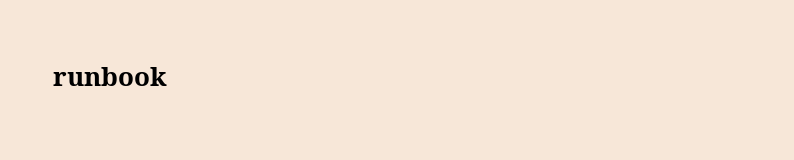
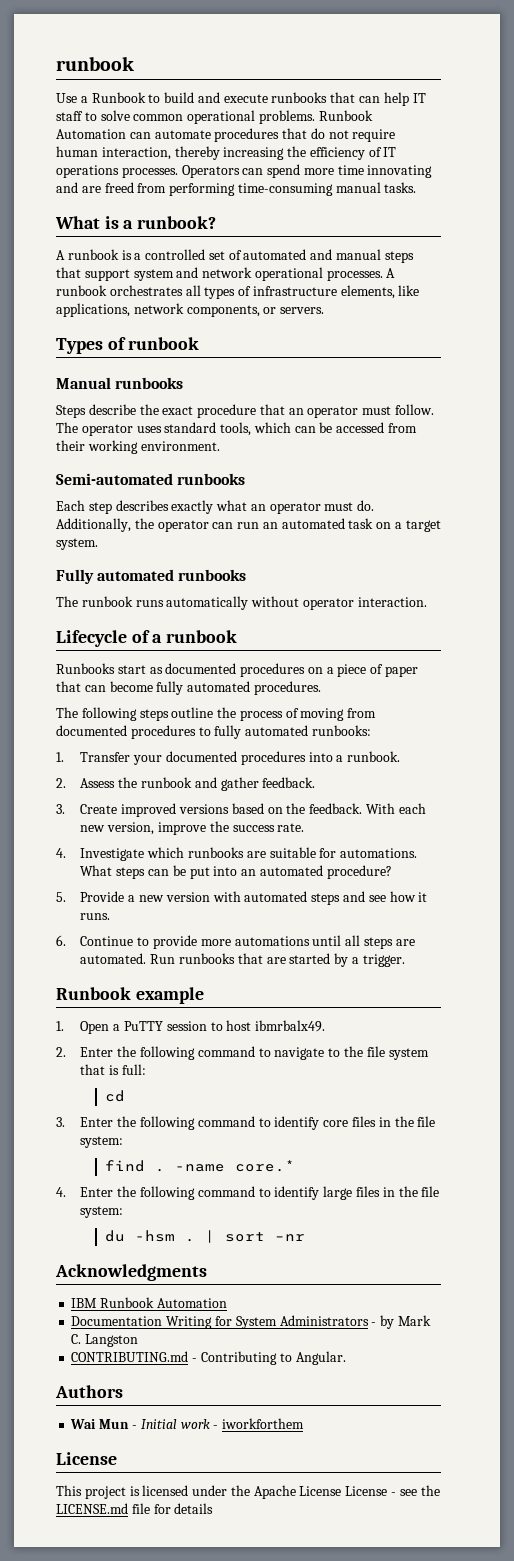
[53,67,167,86] runbook -> [56,56,134,71] [56,92,426,106] [56,110,373,124] [56,128,396,142] [56,146,397,160] [56,164,433,178] [56,182,417,196] [55,216,217,229] [56,249,414,263] [56,267,396,281] [56,285,420,299] [56,303,325,317] [56,337,200,354] [56,377,184,389] [56,404,435,418] [56,422,418,436] [56,440,220,454] [56,473,246,485] [56,500,375,514] [56,518,441,532] [56,538,98,550] [56,569,247,584] [56,596,427,610] [56,630,238,647] [56,663,419,677] [56,681,321,695] [56,707,377,721] [56,725,371,739] [56,751,401,765] [56,777,316,791] [56,803,426,817] [80,821,305,835] [56,847,418,861] [80,865,392,879] [56,891,428,905] [80,913,111,920] [56,935,415,949] [80,953,405,967] [56,987,204,1004] [56,1020,326,1034] [56,1046,429,1060] [80,1064,147,1075] [104,1090,125,1102] [56,1116,436,1130] [80,1136,124,1148] [104,1160,295,1172] [56,1186,440,1200] [80,1206,124,1218] [104,1230,305,1243] [55,1264,207,1281] [71,1297,227,1308] [71,1315,431,1329] [71,1334,139,1347] [71,1351,346,1365] [55,1385,123,1398] [70,1418,305,1429] [56,1452,117,1465] [56,1485,440,1499] [56,1503,214,1514] runbook // Use a Runbook to build and execute runbooks that can help IT staff to solve common operational problems. Runbook Automation can automate procedures that do not require human interaction, thereby increasing the efficiency of IT operations processes. Operators can spend more time innovating and are freed from performing time-consuming manual tasks. // What is a runbook? // A runbook is a controlled set of automated and manual steps that support system and network operational processes. A runbook orchestrates all types of infrastructure elements, like applications, network components, or servers. // Types of runbook // Manual runbooks // Steps describe the exact procedure that an operator must follow. The operator uses standard tools, which can be accessed from their working environment. // Semi-automated runbooks // Each step describes exactly what an operator must do. Additionally, the operator can run an automated task on a target system. // Fully automated runbooks // The runbook runs automatically without operator interaction. // Lifecycle of a runbook // Runbooks start as documented procedures on a piece of paper that can become fully automated procedures. // The following steps outline the process of moving from documented procedures to fully automated runbooks: // 1. Transfer your documented procedures into a runbook. // 2. Assess the runbook and gather feedback. // 3. Create improved versions based on the feedback. With each new version, improve the success rate. // 4. Investigate which runbooks are suitable for automations. What steps can be put into an automated procedure? // 5. Provide a new version with automated steps and see how it runs. // 6. Continue to provide more automations until all steps are automated. Run runbooks that are started by a trigger. // Runbook example // 1. Open a PuTTY session to host ibmrbalx49. // 2. Enter the following command to navigate to the file system that is full: // cd // 3. Enter the following command to identify core files in the file system: // find . -name core.* // 4. Enter the following command to identify large files in the file system: // du -hsm . | sort –nr // Acknowledgments // IBM Runbook Automation // Documentation Writing for System Administrators - by Mark C. Langston // CONTRIBUTING.md - Contributing to Angular. // Authors // Wai Mun - Initial work - iworkforthem // License // This project is licensed under the Apache License License - see the LICENSE.md file for details

